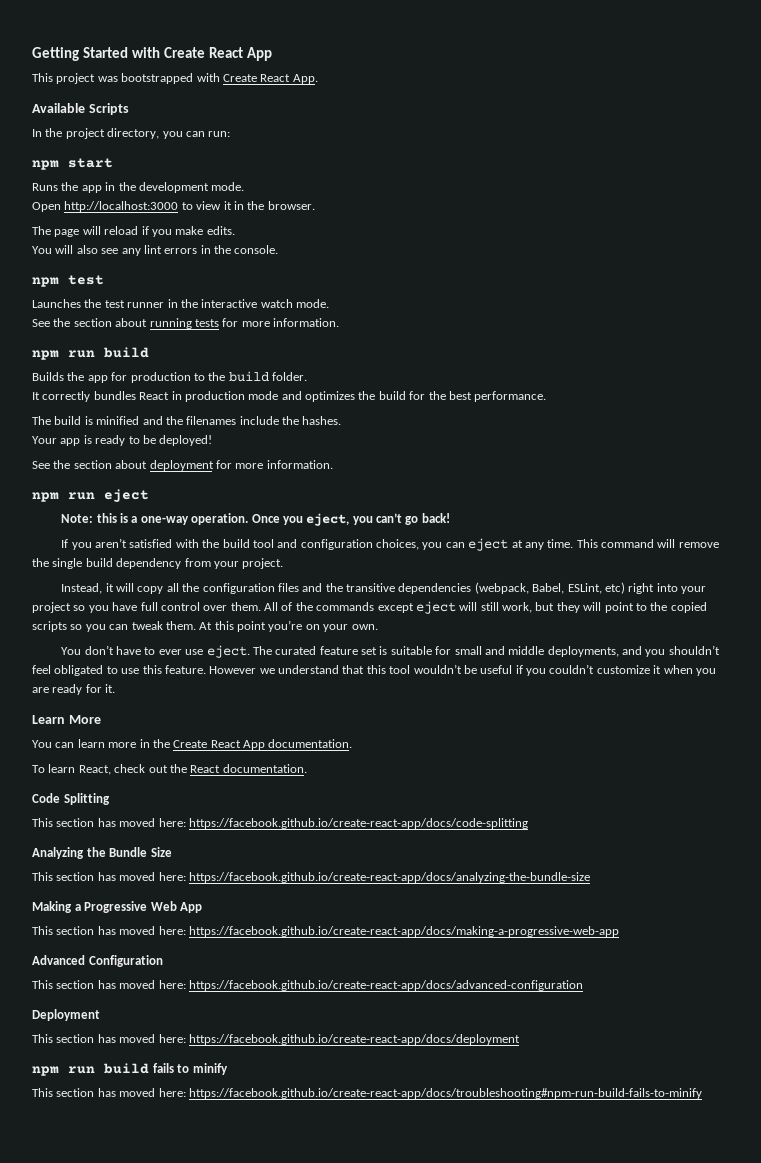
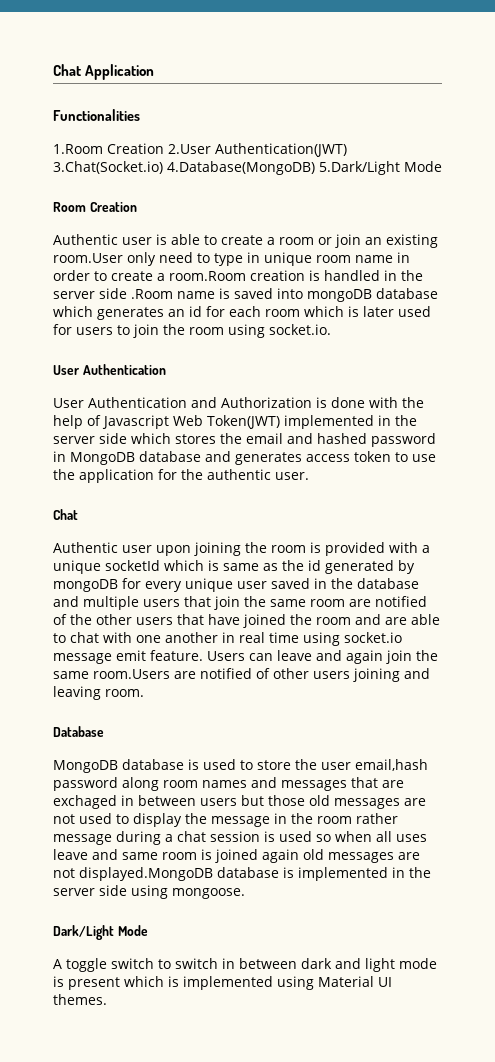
[32,47,272,61] [32,73,318,84] [32,103,129,115] [32,128,231,139] [32,158,113,170] [32,182,245,193] [32,201,315,212] [32,226,235,237] [32,245,279,256] [32,275,104,287] [32,299,329,308] [32,318,339,329] [32,347,149,360] [32,371,307,383] [32,391,547,402] [32,416,342,425] [32,435,213,446] [32,460,333,471] [32,489,149,502] [61,513,450,526] [61,538,719,551] [32,558,284,569] [61,582,707,594] [32,601,707,614] [32,620,378,632] [61,645,720,658] [32,664,716,676] [32,684,116,695] [32,715,101,724] [32,739,353,750] [32,764,307,775] [32,793,110,805] [32,818,528,829] [32,847,172,859] [32,872,590,883] [32,901,203,913] [32,926,619,937] [32,955,163,967] [32,980,583,991] [32,1009,100,1021] [32,1034,520,1045] [32,1063,228,1076] [32,1088,702,1099] Getting Started with Create React App // This project was bootstrapped with Create React App. // Available Scripts // In the project directory, you can run: // npm start // Runs the app in the development mode. // Open http://localhost:3000 to view it in the browser. // The page will reload if you make edits. // You will also see any lint errors in the console. // npm test // Launches the test runner in the interactive watch mode. // See the section about running tests for more information. // npm run build // Builds the app for production to the build folder. // It correctly bundles React in production mode and optimizes the build for the best performance. // The build is minified and the filenames include the hashes. // Your app is ready to be deployed! // See the section about deployment for more information. // npm run eject // Note: this is a one-way operation. Once you eject, you can’t go back! // If you aren’t satisfied with the build tool and configuration choices, you can eject at any time. This command will remove the single build dependency from your project. // Instead, it will copy all the configuration files and the transitive dependencies (webpack, Babel, ESLint, etc) right into your project so you have full control over them. All of the commands except eject will still work, but they will point to the copied scripts so you can tweak them. At this point you’re on your own. // You don’t have to ever use eject. The curated feature set is suitable for small and middle deployments, and you shouldn’t feel obligated to use this feature. However we understand that this tool wouldn’t be useful if you couldn’t customize it when you are ready for it. // Learn More // You can learn more in the Create React App documentation. // To learn React, check out the React documentation. // Code Splitting // This section has moved here: https://facebook.github.io/create-react-app/docs/code-splitting // Analyzing the Bundle Size // This section has moved here: https://facebook.github.io/create-react-app/docs/analyzing-the-bundle-size // Making a Progressive Web App // This section has moved here: https://facebook.github.io/create-react-app/docs/making-a-progressive-web-app // Advanced Configuration // This section has moved here: https://facebook.github.io/create-react-app/docs/advanced-configuration // Deployment // This section has moved here: https://facebook.github.io/create-react-app/docs/deployment // npm run build fails to minify // This section has moved here: https://facebook.github.io/create-react-app/docs/troubleshooting#npm-run-build-fails-to-minify -> [53,64,155,80] [53,109,140,121] [53,143,347,157] [53,161,442,175] [53,202,137,212] [53,234,438,248] [53,252,410,266] [53,270,423,281] [53,288,438,302] [53,306,431,320] [53,324,331,338] [53,364,166,375] [53,397,424,408] [53,415,417,429] [53,433,436,447] [53,451,436,465] [53,469,309,483] [53,509,78,520] [53,542,430,556] [53,560,415,574] [53,578,419,592] [53,596,427,610] [53,614,440,628] [53,632,402,646] [53,650,438,664] [53,668,430,682] [53,686,144,700] [53,726,104,737] [53,759,428,773] [53,777,404,791] [53,795,426,809] [53,813,398,827] [53,831,427,845] [53,849,420,863] [53,867,431,881] [53,885,245,899] [53,925,148,940] [53,958,437,972] [53,976,392,990] [53,994,107,1005] Chat Application // Functionalities // 1.Room Creation 2.User Authentication(JWT) 3.Chat(Socket.io) 4.Database(MongoDB) 5.Dark/Light Mode // Room Creation // Authentic user is able to create a room or join an existing room.User only need to type in unique room name in order to create a room.Room creation is handled in the server side .Room name is saved into mongoDB database which generates an id for each room which is later used for users to join the room using socket.io. // User Authentication // User Authentication and Authorization is done with the help of Javascript Web Token(JWT) implemented in the server side which stores the email and hashed password in MongoDB database and generates access token to use the application for the authentic user. // Chat // Authentic user upon joining the room is provided with a unique socketId which is same as the id generated by mongoDB for every unique user saved in the database and multiple users that join the same room are notified of the other users that have joined the room and are able to chat with one another in real time using socket.io message emit feature. Users can leave and again join the same room.Users are notified of other users joining and leaving room. // Database // MongoDB database is used to store the user email,hash password along room names and messages that are exchaged in between users but those old messages are not used to display the message in the room rather message during a chat session is used so when all uses leave and same room is joined again old messages are not displayed.MongoDB database is implemented in the server side using mongoose. // Dark/Light Mode // A toggle switch to switch in between dark and light mode is present which is implemented using Material UI themes.

